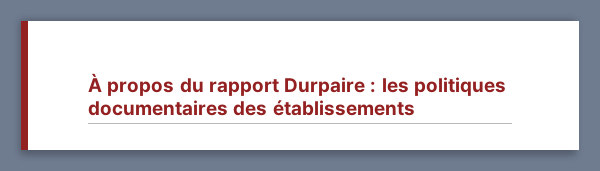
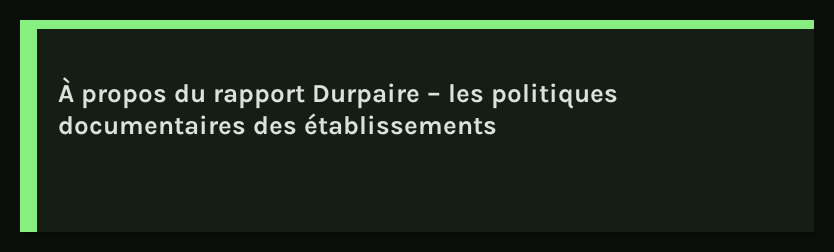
[370,81,377,93] : -> [427,92,442,102] –

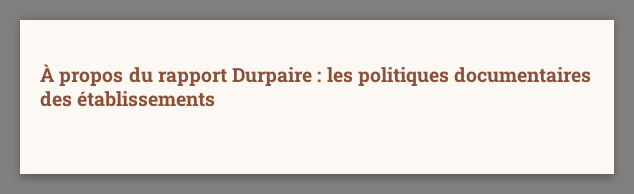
[427,92,442,102] – -> [317,71,322,82] :

